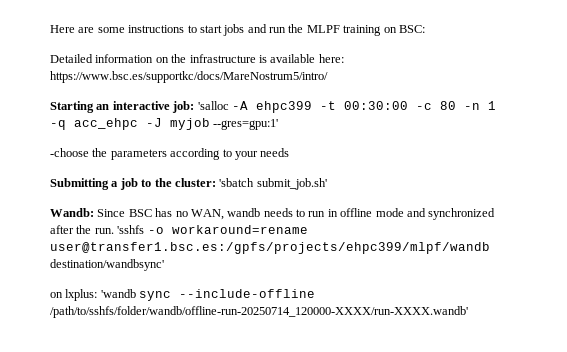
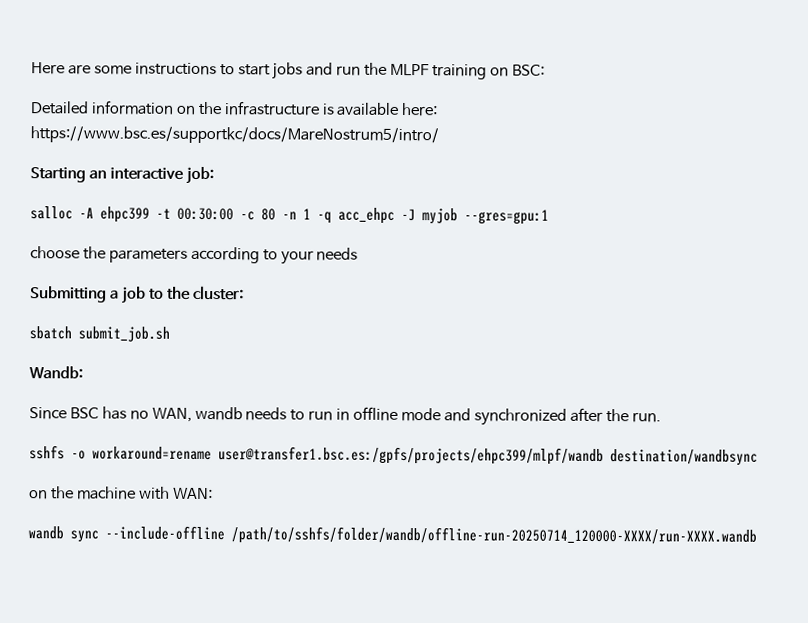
[197,101,229,110] 'salloc -> [30,206,73,220] // salloc
[213,119,279,130] [50,148,89,157] --gres=gpu:1' // -choose -> [464,209,549,225] [30,246,80,259] --gres=gpu:1 // choose
[219,178,327,190] 'sbatch submit_job.sh' -> [29,326,170,342] // sbatch submit_job.sh
(94, 212) none -> (83, 372) //
[117,225,145,234] 'sshfs -> [29,445,65,460] // sshfs
[50,259,164,271] [50,289,136,301] destination/wandbsync' // on lxplus: 'wandb -> [610,449,758,466] [29,486,213,500] [28,526,64,540] destination/wandbsync // on the machine with WAN: // wandb
[50,306,468,318] /path/to/sshfs/folder/wandb/offline-run-20250714_120000-XXXX/run-XXXX.wandb' -> [231,526,757,546] /path/to/sshfs/folder/wandb/offline-run-20250714_120000-XXXX/run-XXXX.wandb

